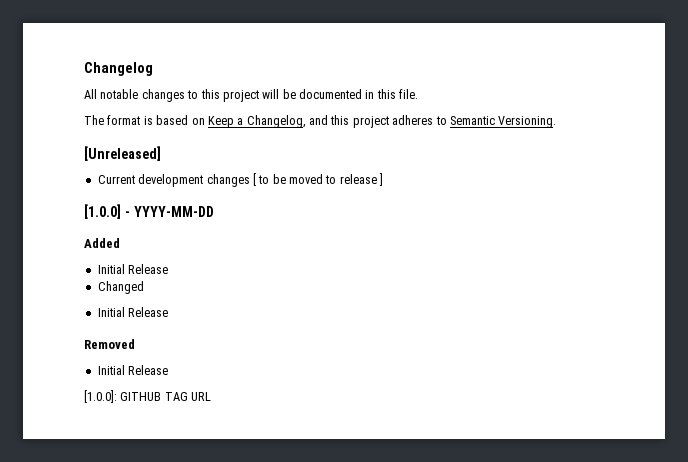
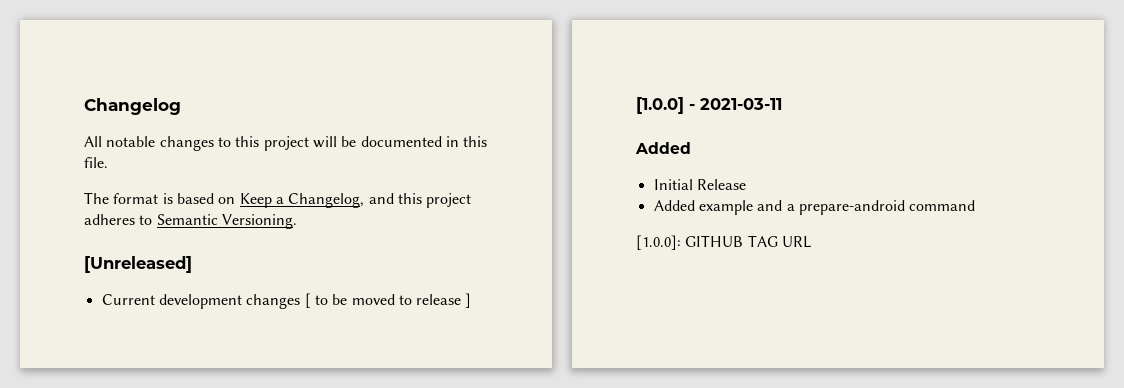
[133,206,214,217] YYYY-MM-DD -> [700,98,782,110] 2021-03-11
[97,281,144,294] [97,307,169,317] [84,339,135,349] [97,365,169,375] Changed // Initial Release // Removed // Initial Release -> [653,200,976,215] Added example and a prepare-android command

